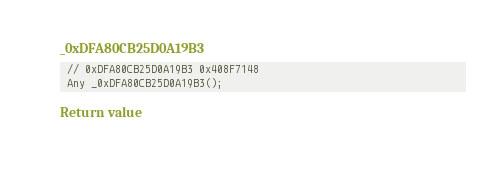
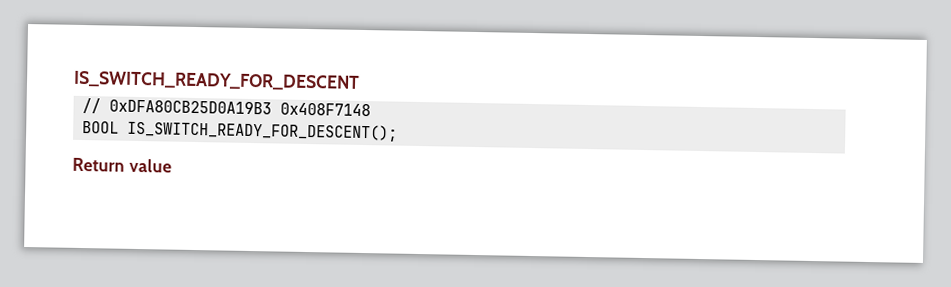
[60,43,204,55] _0xDFA80CB25D0A19B3 -> [73,70,360,91] IS_SWITCH_READY_FOR_DESCENT
[66,78,223,89] Any _0xDFA80CB25D0A19B3(); -> [82,120,398,142] BOOL IS_SWITCH_READY_FOR_DESCENT();

